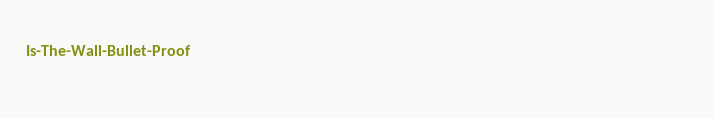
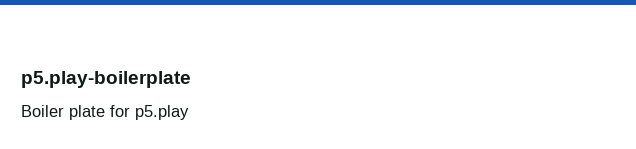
[26,45,191,56] Is-The-Wall-Bullet-Proof -> [21,71,191,88] [21,105,189,120] p5.play-boilerplate // Boiler plate for p5.play

